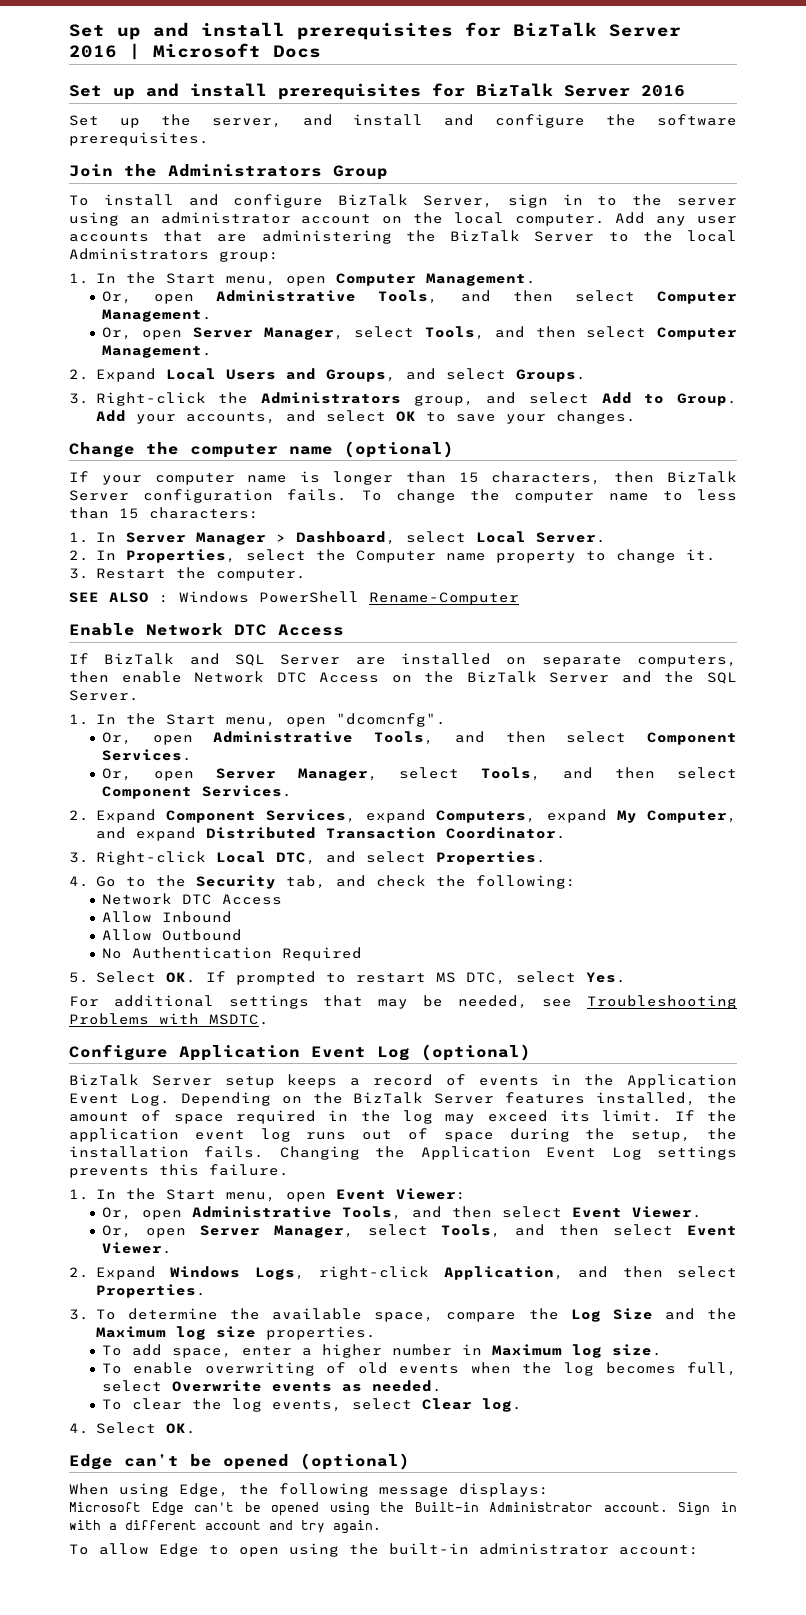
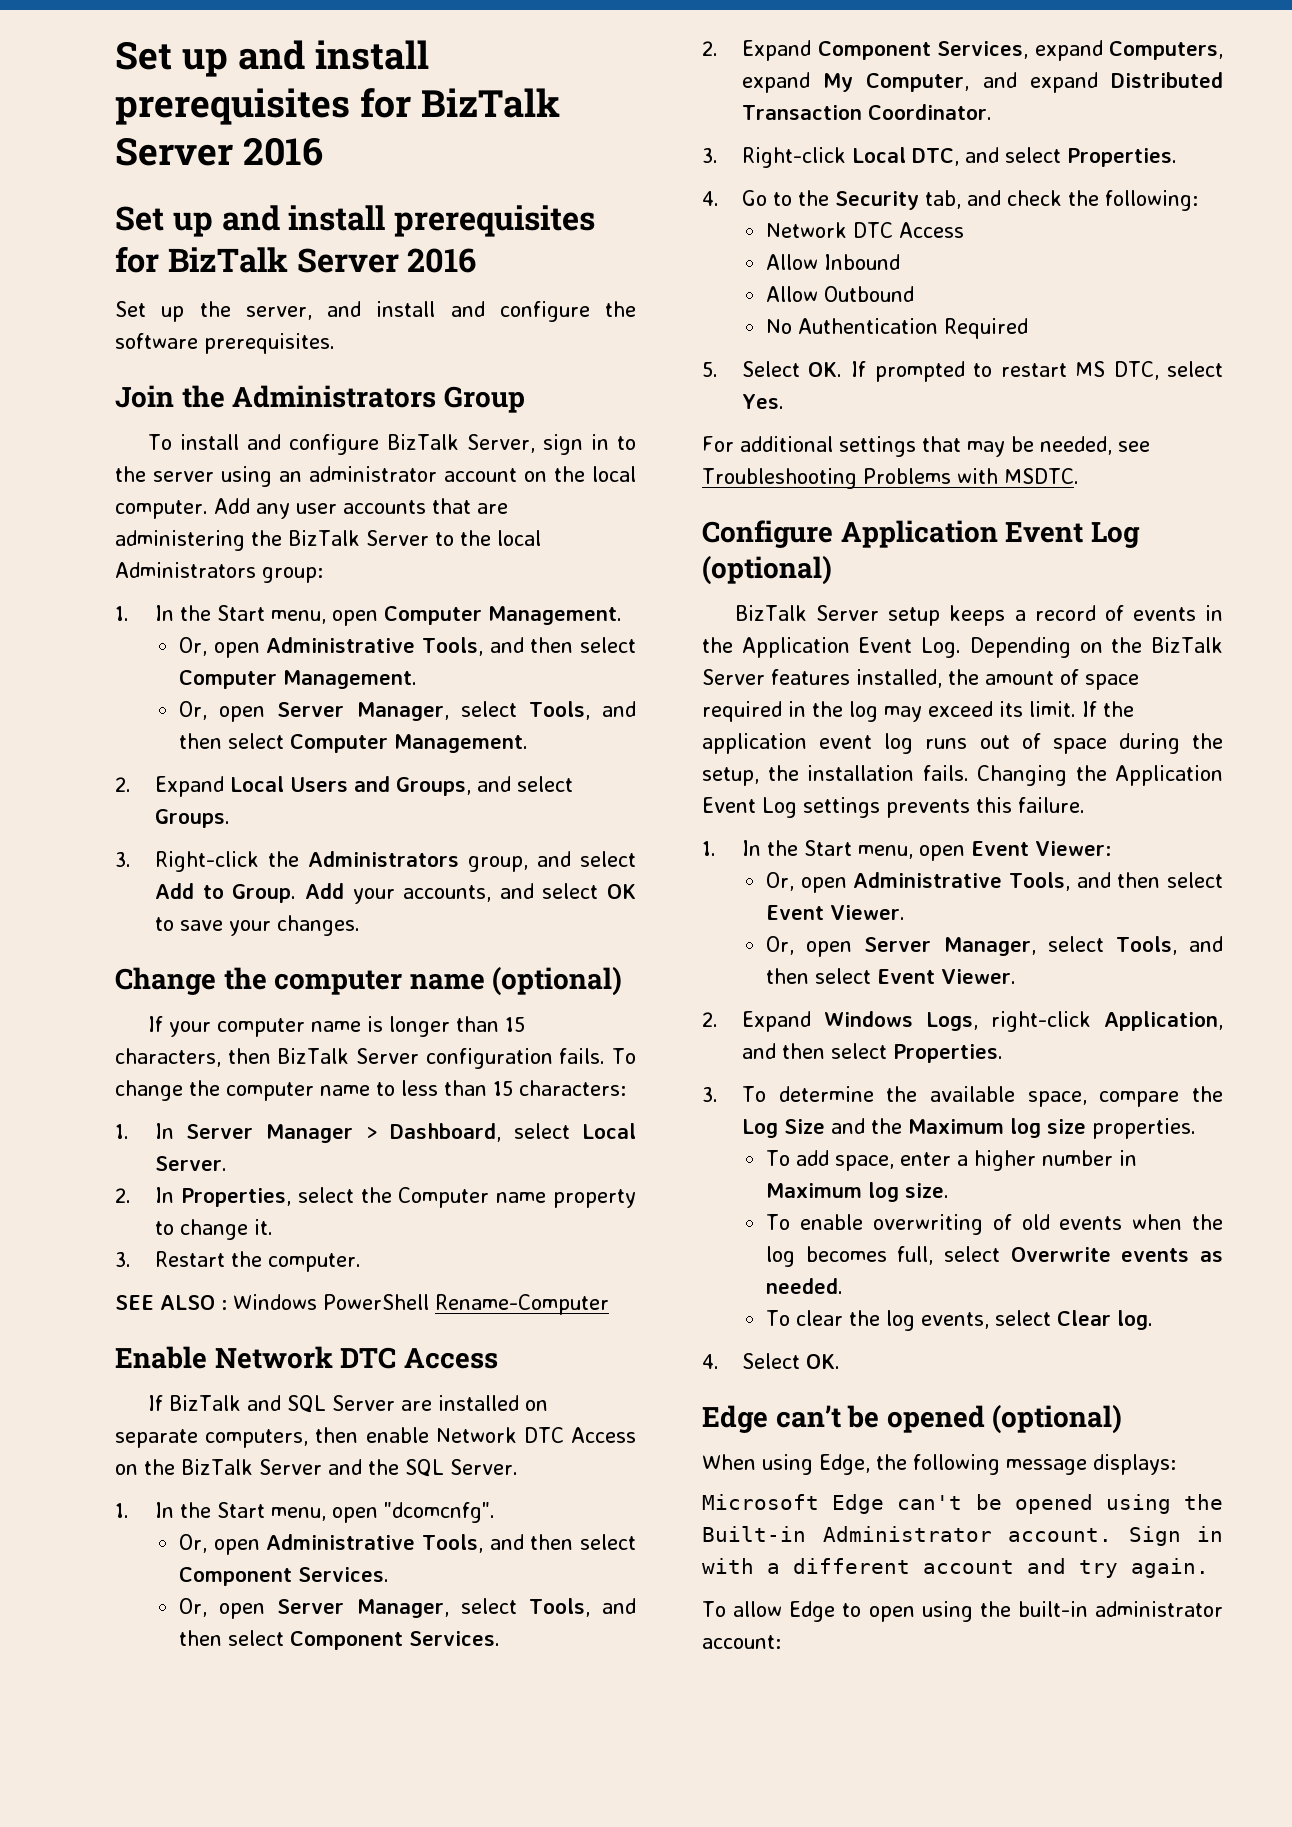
[69,22,681,40] [69,43,321,60] Set up and install prerequisites for BizTalk Server 2016 | Microsoft Docs -> [115,40,430,77] [115,88,561,125] [115,137,324,166] Set up and install prerequisites for BizTalk Server 2016

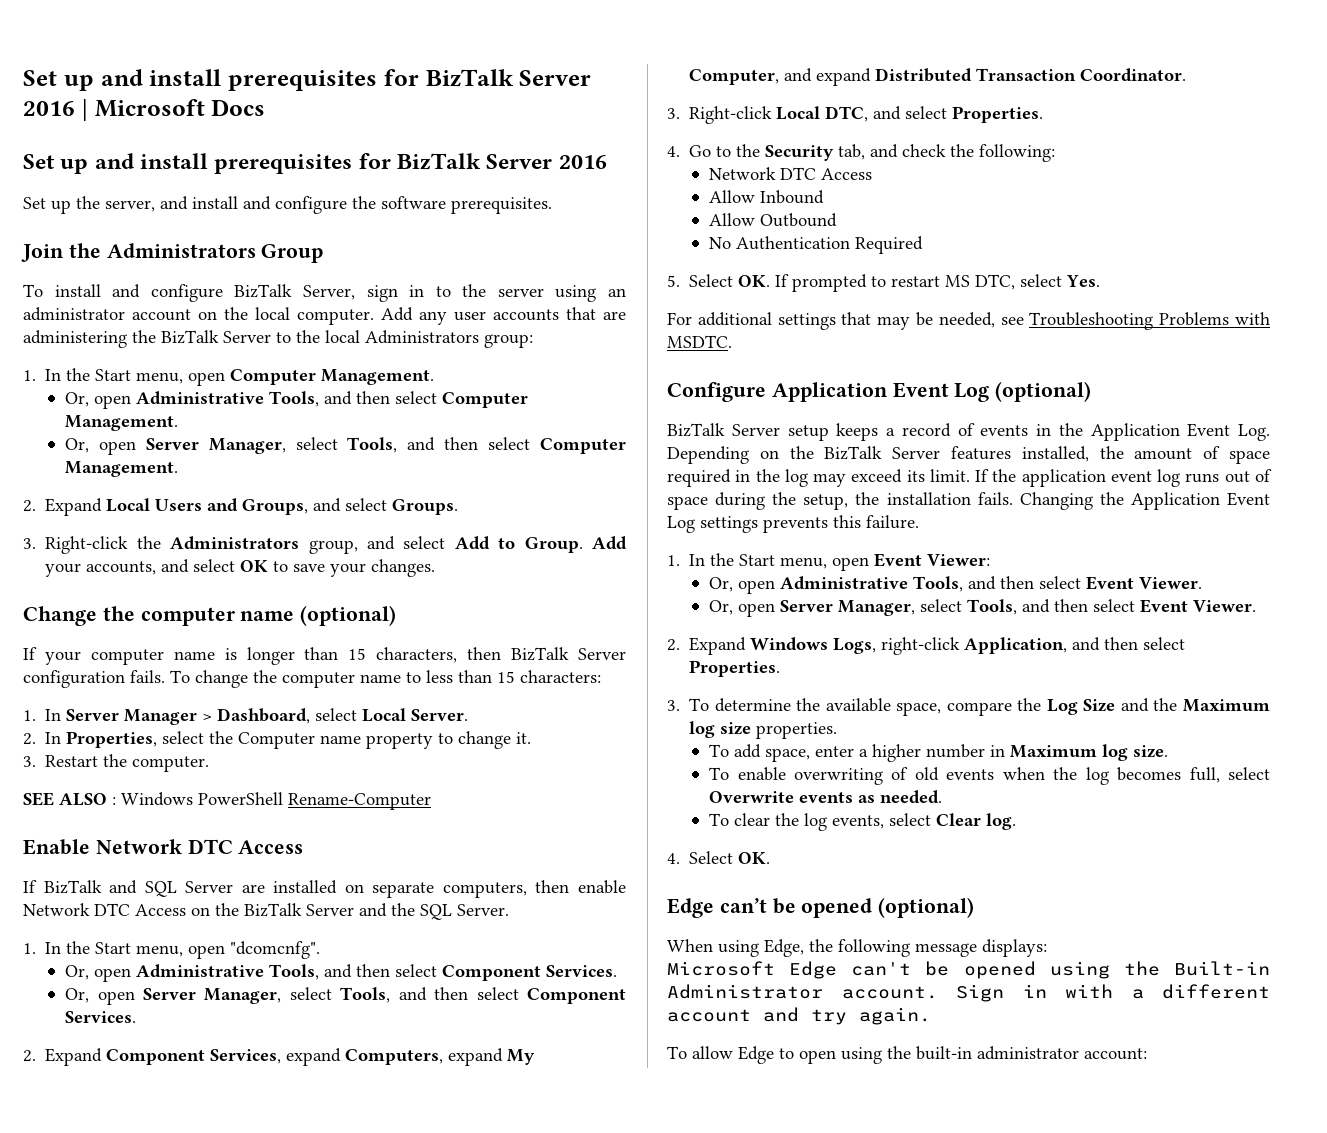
[115,40,430,77] [115,88,561,125] [115,137,324,166] Set up and install prerequisites for BizTalk Server 2016 -> [23,69,592,91] [23,99,266,121] Set up and install prerequisites for BizTalk Server 2016 | Microsoft Docs

